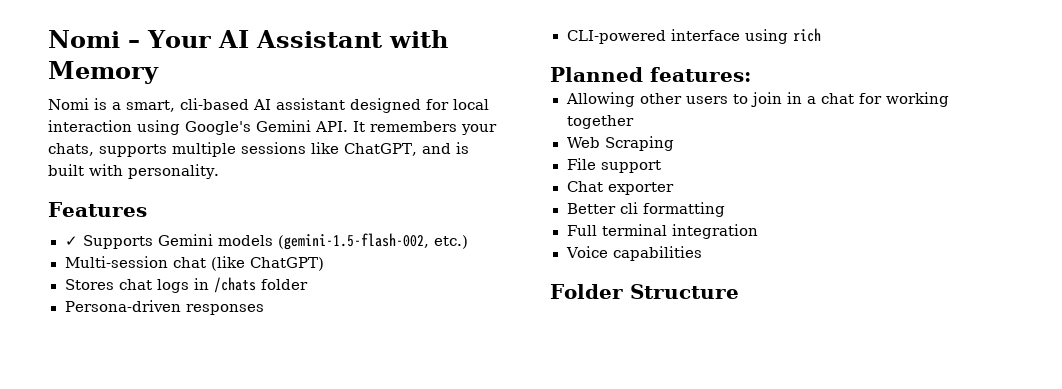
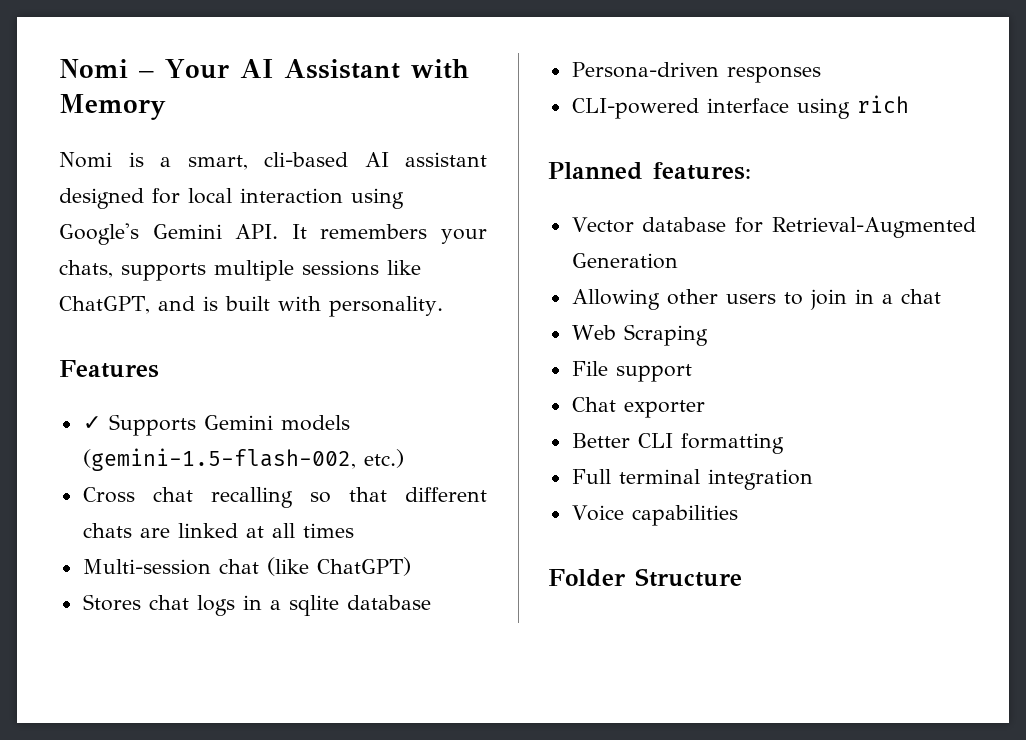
(468, 242) none -> [82,487,487,508] [82,523,354,538] // Cross chat recalling so that different chats are linked at all times
[213,277,308,293] /chats folder -> [269,595,431,616] a sqlite database
(751, 74) none -> [571,217,976,238] [571,253,678,269] // Vector database for Retrieval-Augmented Generation
[858,92,949,107] [566,115,634,129] for working together -> (941, 296) none
[619,202,638,214] cli -> [637,433,673,448] CLI

